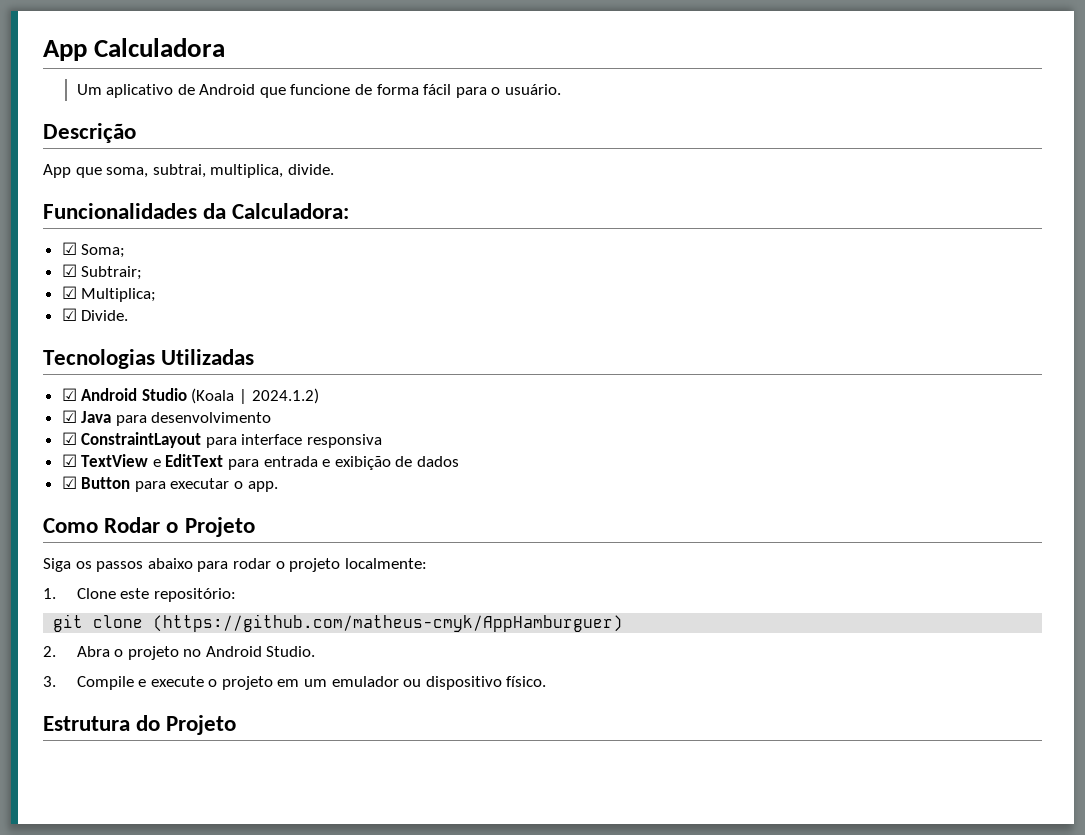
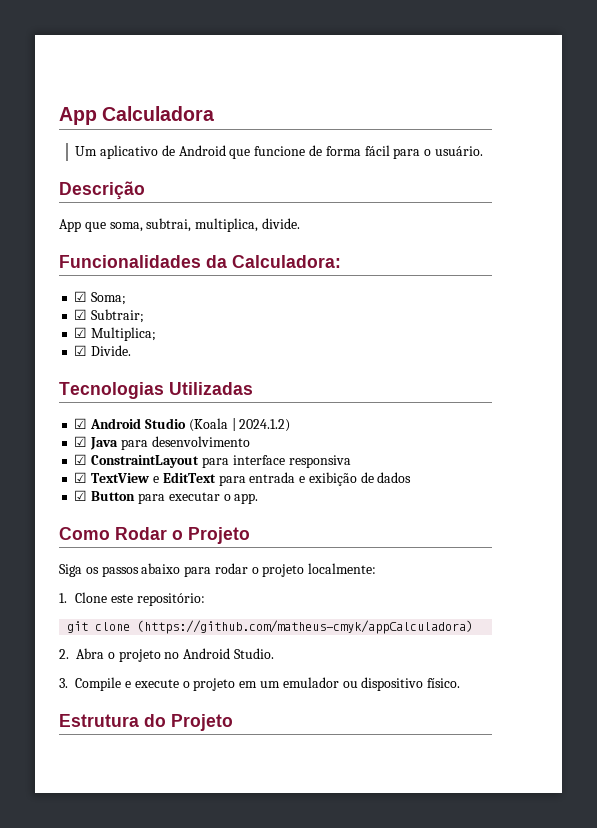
[153,614,624,632] (https://github.com/matheus-cmyk/AppHamburguer) -> [137,620,474,634] (https://github.com/matheus-cmyk/appCalculadora)

